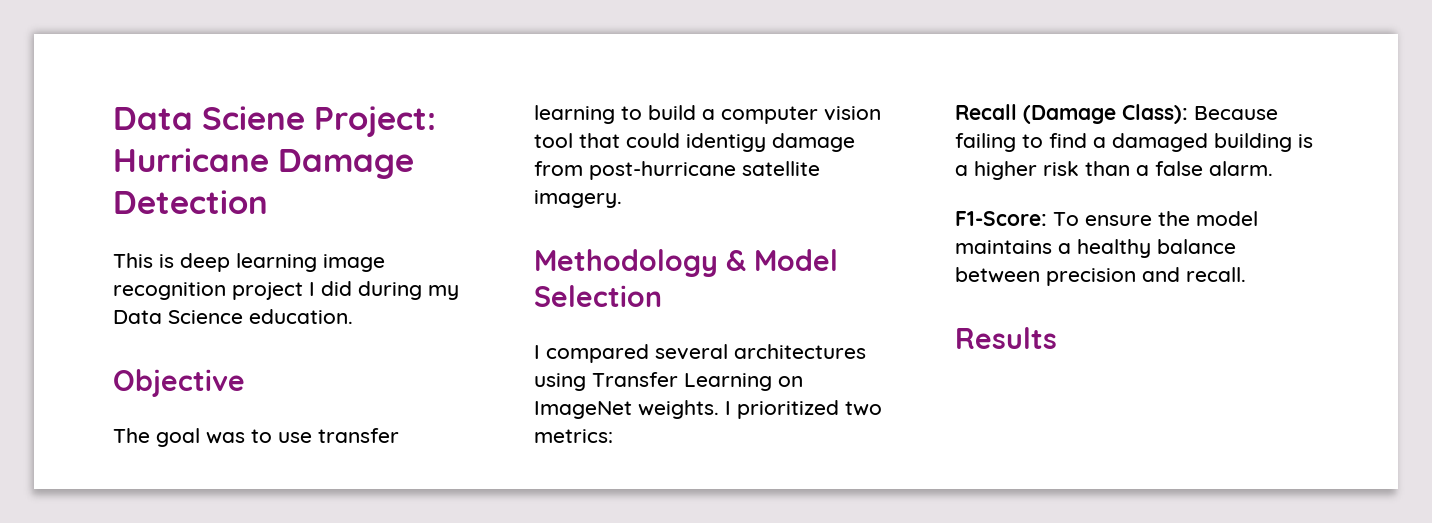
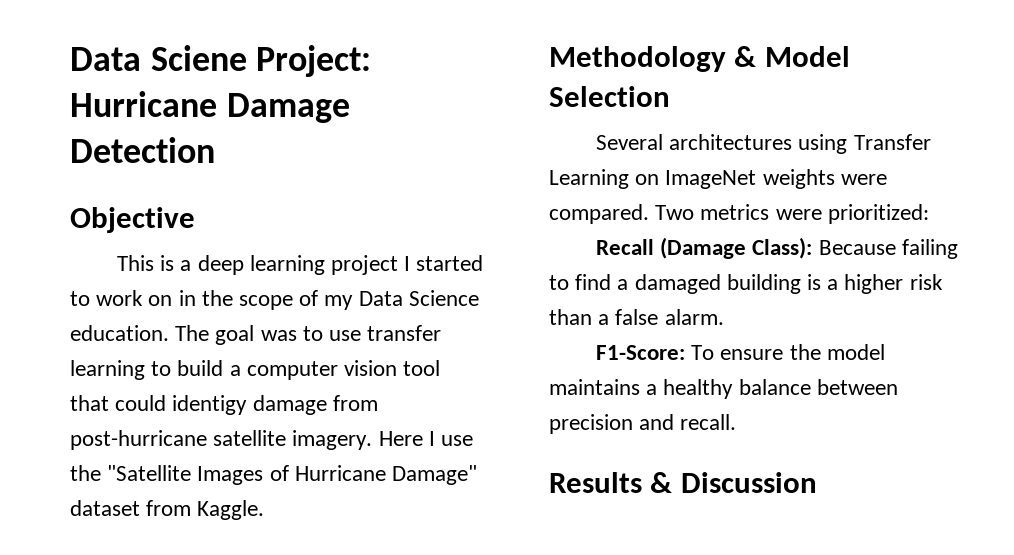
(268, 202) none -> [70,207,195,233] // Objective
(174, 261) none -> [180,260,192,271] a
[323,254,385,272] [113,281,422,300] image recognition project I did during -> [331,255,484,275] [70,290,319,310] project I started to work on in the scope of
[113,369,245,397] // Objective // -> (169, 333) none
(622, 199) none -> [378,431,474,446] [70,465,478,485] [70,500,265,520] Here I use the "Satellite Images of Hurricane Damage" dataset from Kaggle.
[534,344,728,363] I compared several -> [595,134,663,150] Several
[638,400,882,419] [534,429,613,443] weights. I prioritized two metrics: -> [762,169,887,189] [549,204,929,224] weights were compared. Two metrics were prioritized:
(1057, 338) none -> [650,472,817,493] & Discussion

